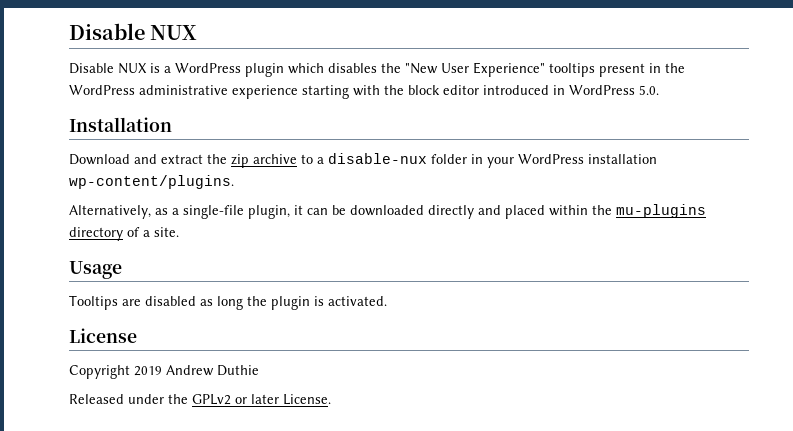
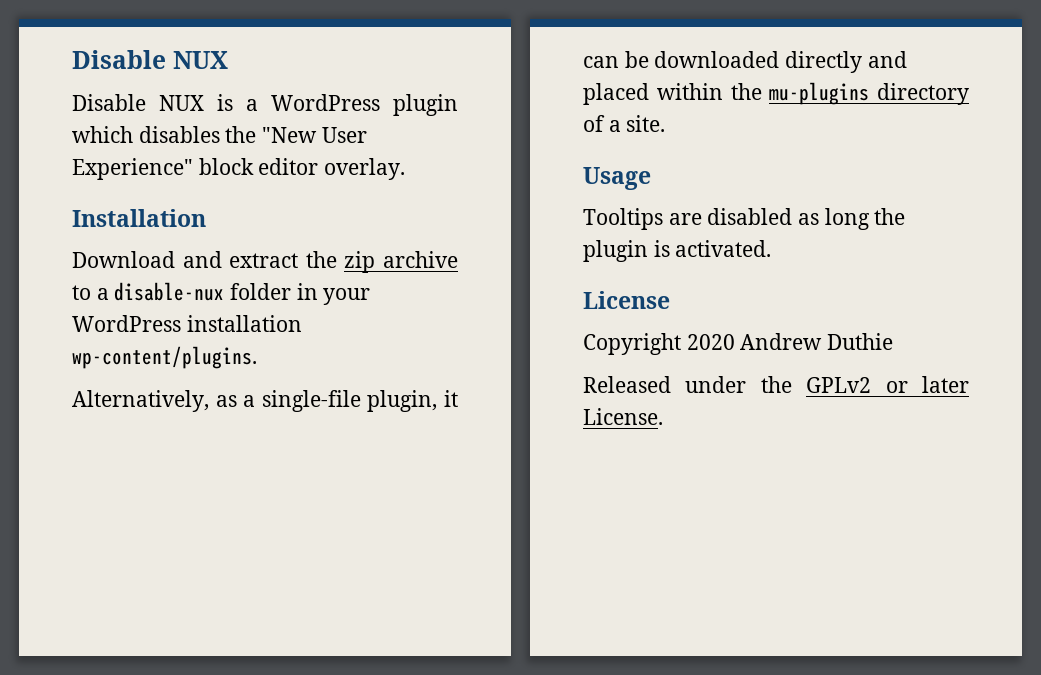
[549,63,685,77] [69,85,659,99] tooltips present in the WordPress administrative experience starting with the block editor introduced in WordPress 5.0. -> [198,158,406,180] block editor overlay.
[134,366,162,376] 2019 -> [686,334,735,350] 2020

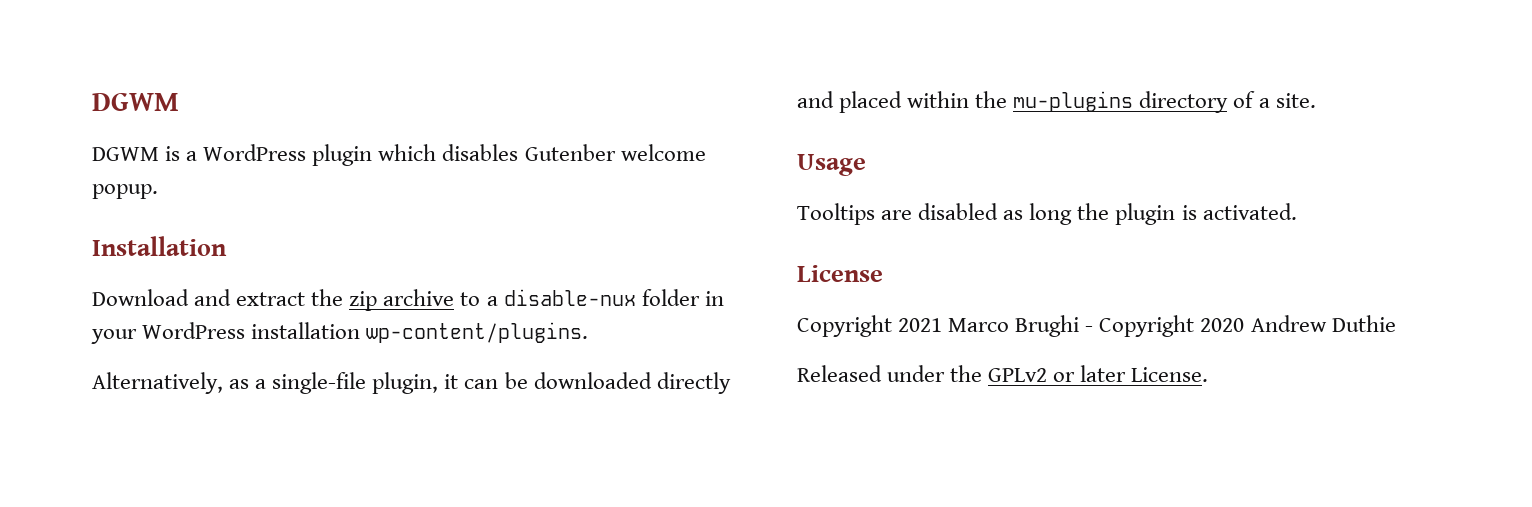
[72,50,228,69] [72,94,204,111] Disable NUX // Disable NUX -> [92,93,179,111] [92,147,159,161] DGWM // DGWM
[225,126,367,143] [72,158,406,180] the "New User Experience" block editor overlay. -> [524,144,706,161] [92,184,158,199] Gutenber welcome popup.
(681, 344) none -> [898,315,1195,337] 2021 Marco Brughi - Copyright

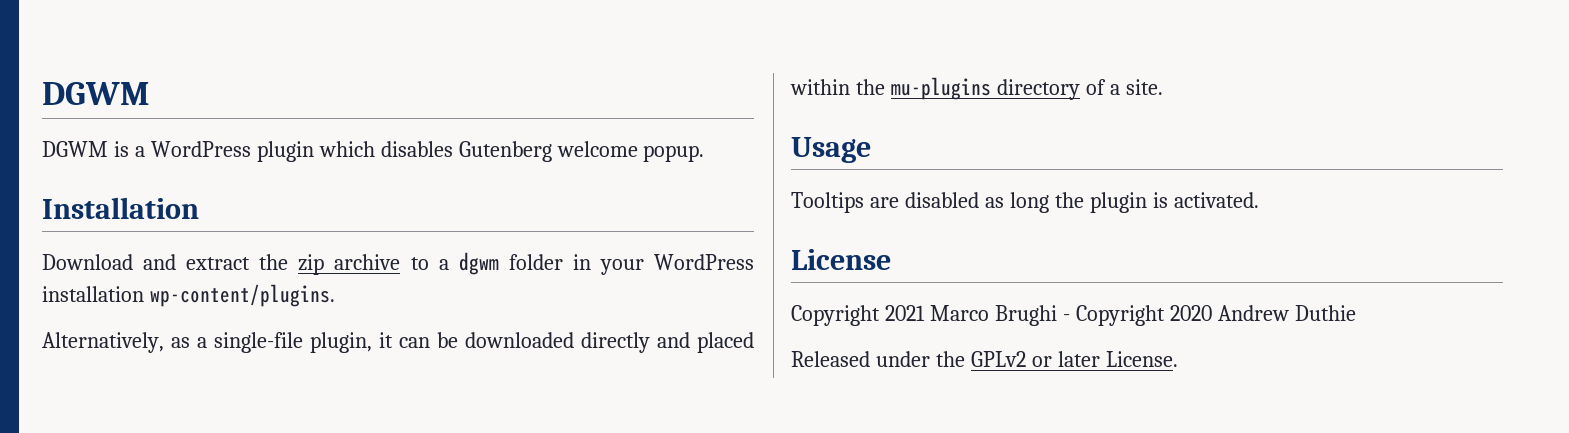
[524,144,616,161] Gutenber -> [458,141,552,162] Gutenberg
[503,289,636,306] disable-nux -> [458,252,499,275] dgwm

